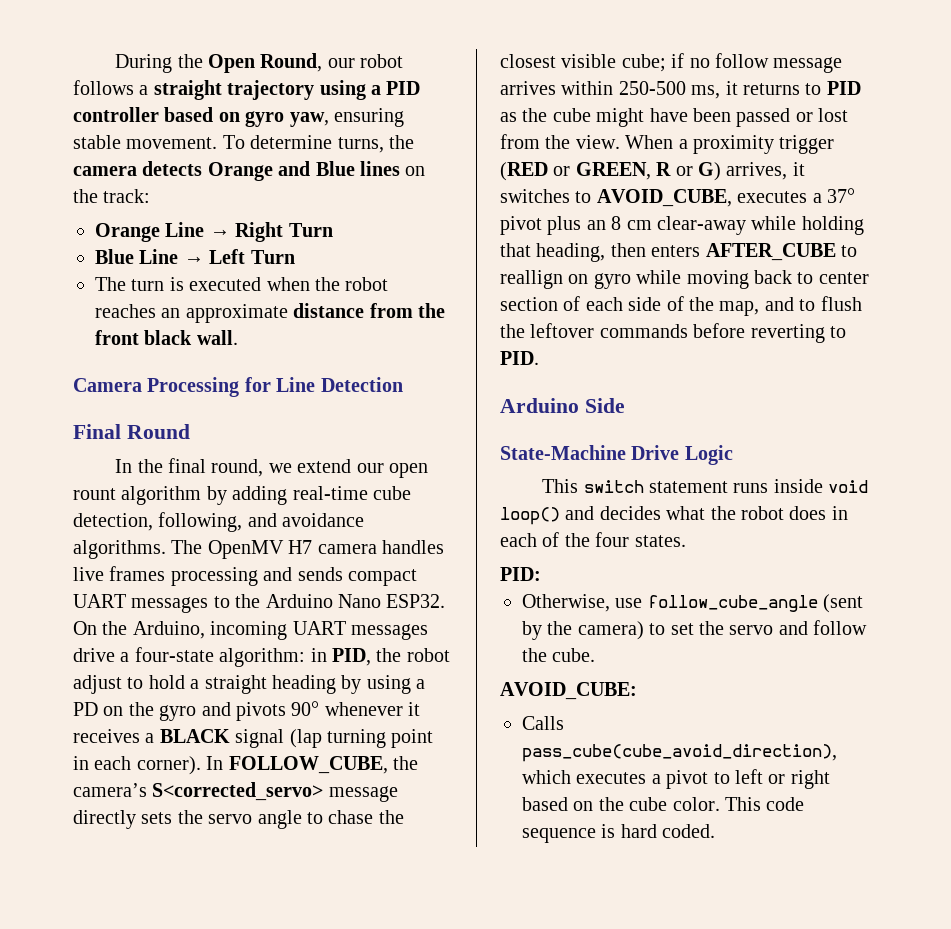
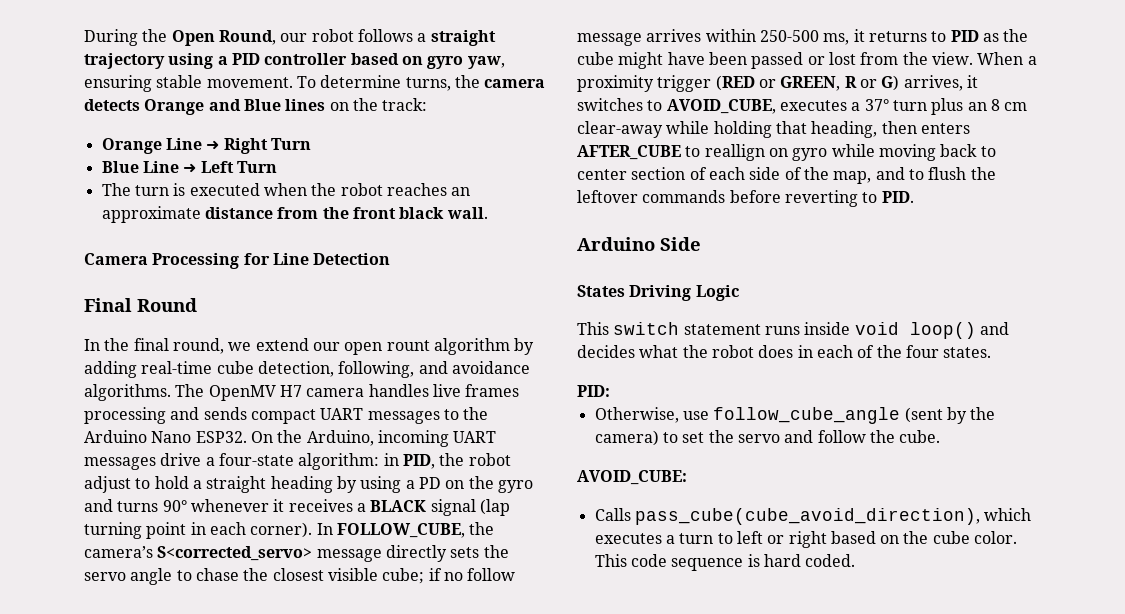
[209,229,230,237] → -> [206,140,220,150] ➜
[183,256,204,264] → -> [183,163,197,173] ➜
[236,702,286,721] pivots -> [117,501,159,512] turns
[500,216,542,235] pivot -> [892,100,927,111] turn
[500,445,680,460] State‐Machine Drive -> [577,285,692,301] States Driving
[666,770,709,789] pivot -> [679,533,714,544] turn

